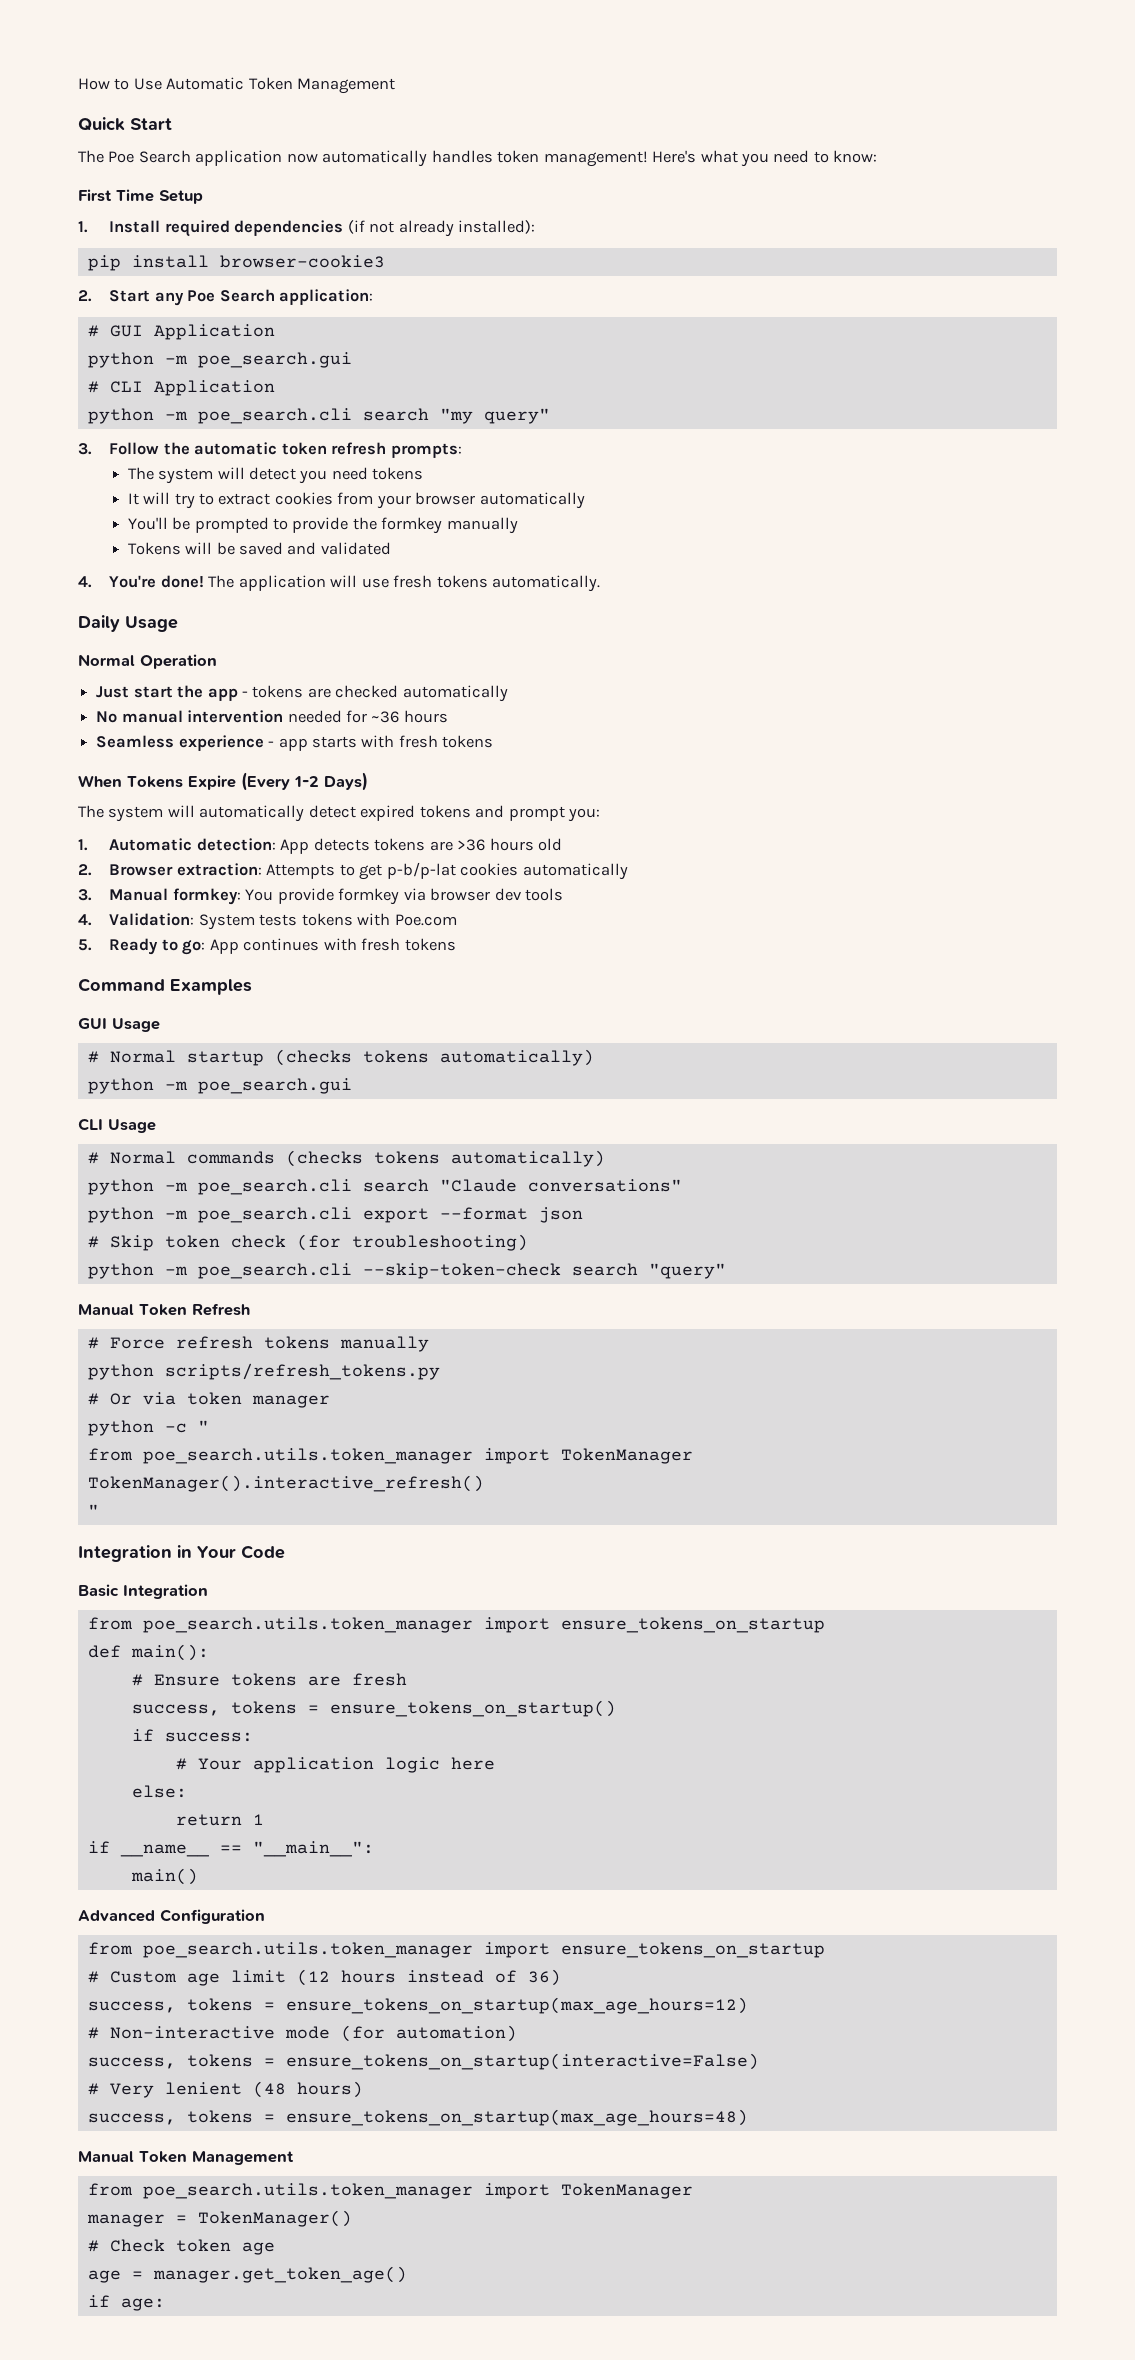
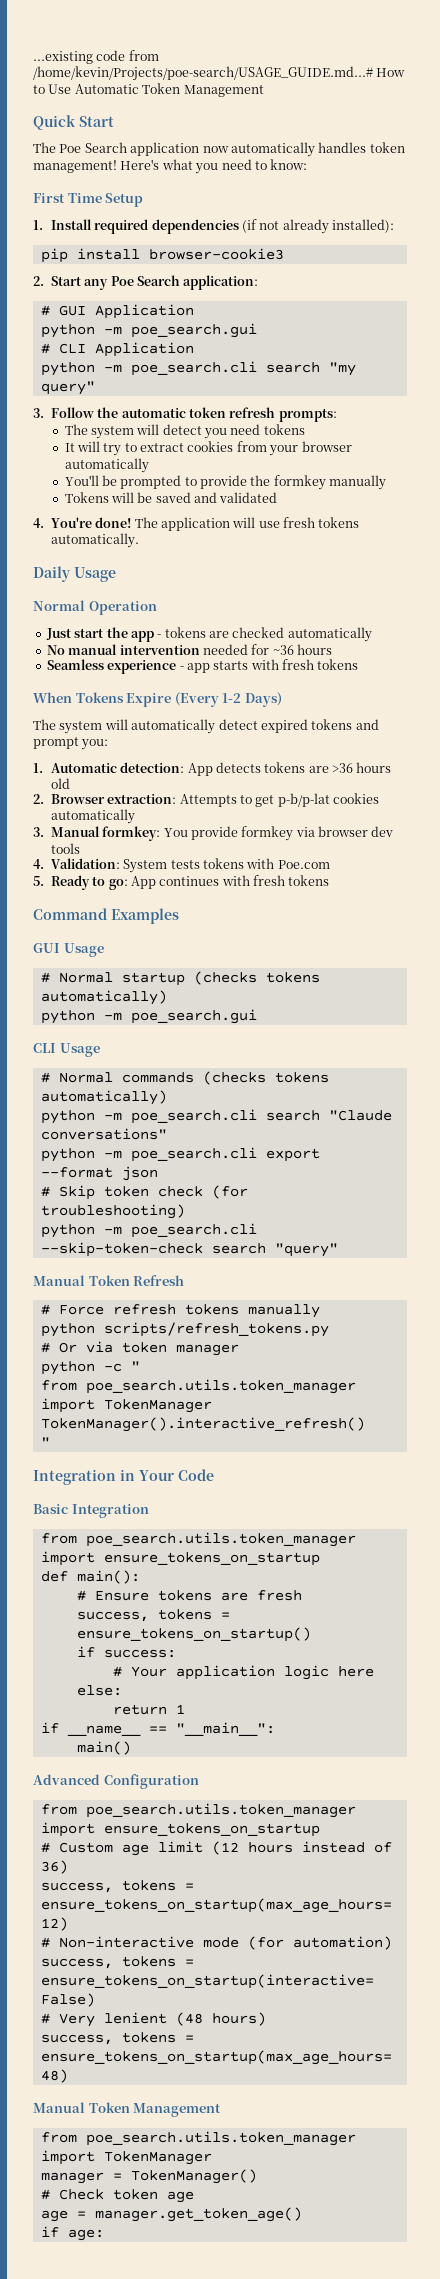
(78, 84) none -> [33,50,159,64] [33,66,373,81] ...existing code from /home/kevin/Projects/poe-search/USAGE_GUIDE.md...#

